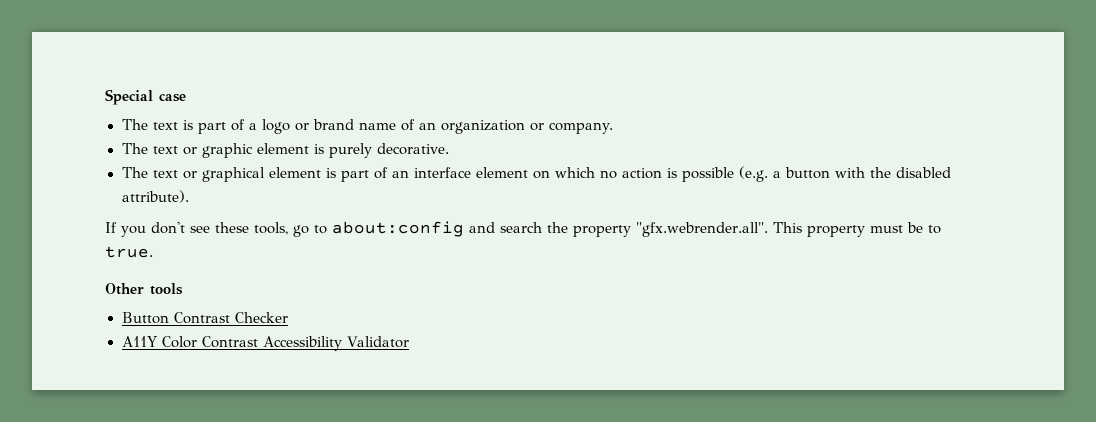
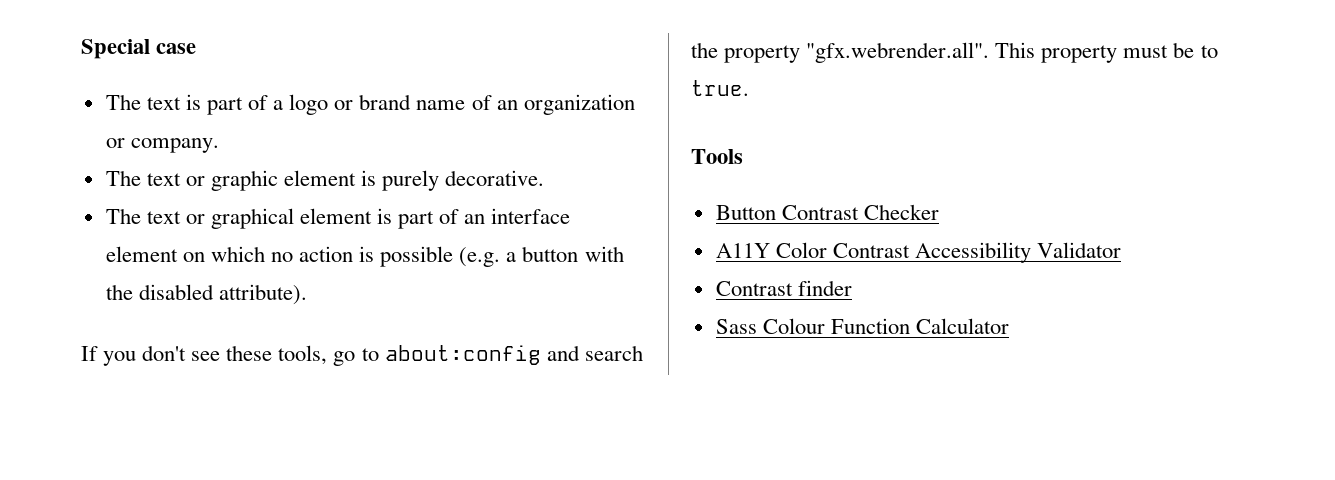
[105,283,183,295] Other tools -> [691,149,743,164] Tools
(410, 342) none -> [715,280,852,296] [715,318,1009,334] // Contrast finder // Sass Colour Function Calculator

